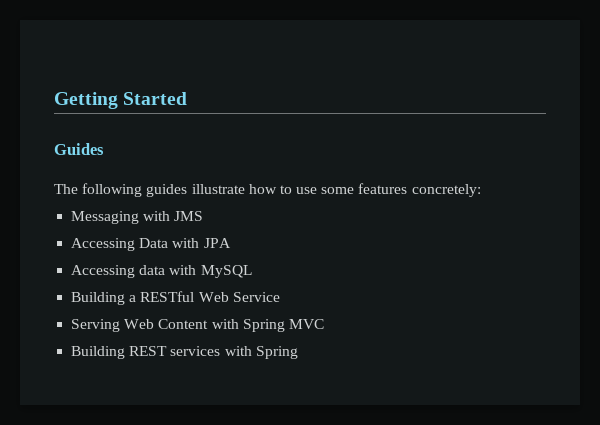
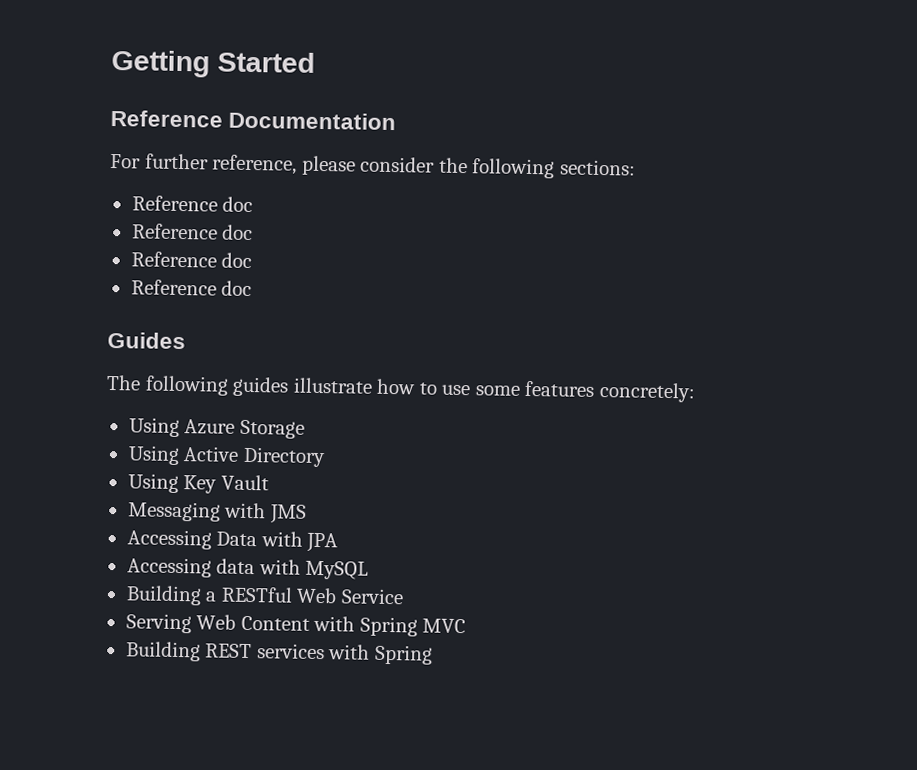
(188, 98) none -> [110,109,397,131] [110,153,636,179] [131,195,254,213] [131,223,254,241] [130,251,253,269] [130,279,253,297] // Reference Documentation // For further reference, please consider the following sections: // Reference doc // Reference doc // Reference doc // Reference doc
(481, 190) none -> [128,417,305,439] [127,445,326,468] [127,473,269,494] // Using Azure Storage // Using Active Directory // Using Key Vault

